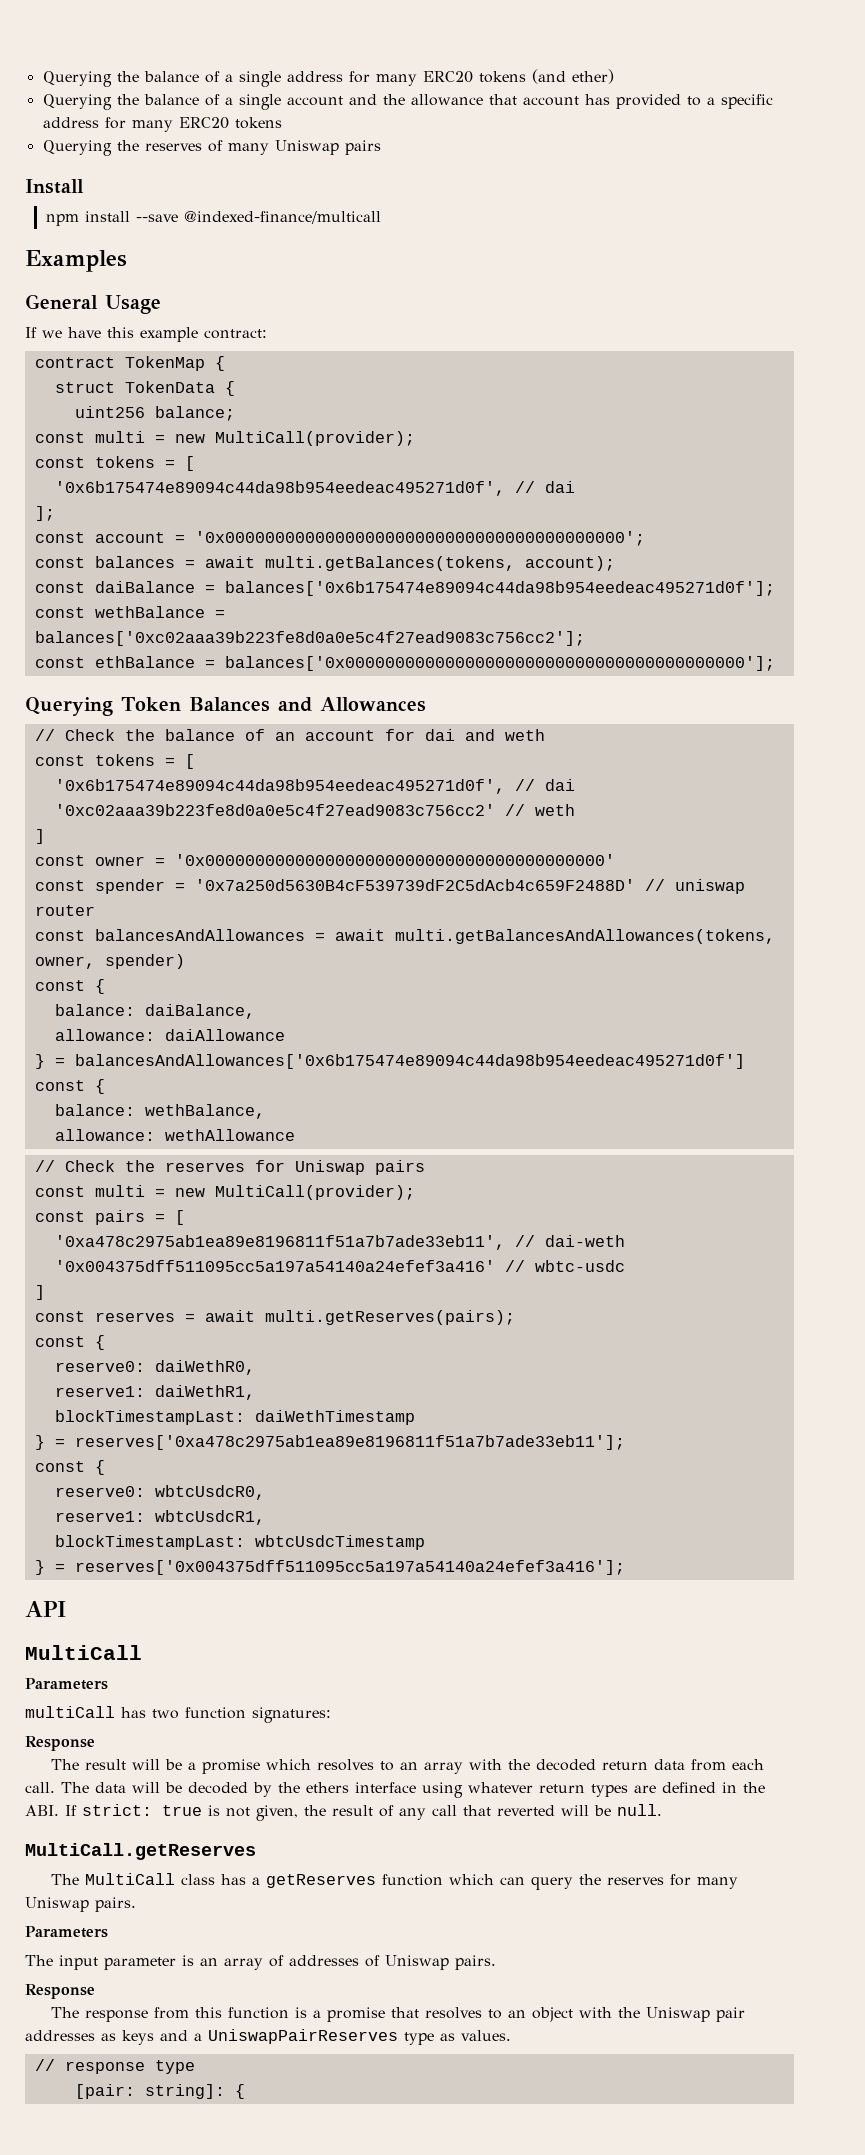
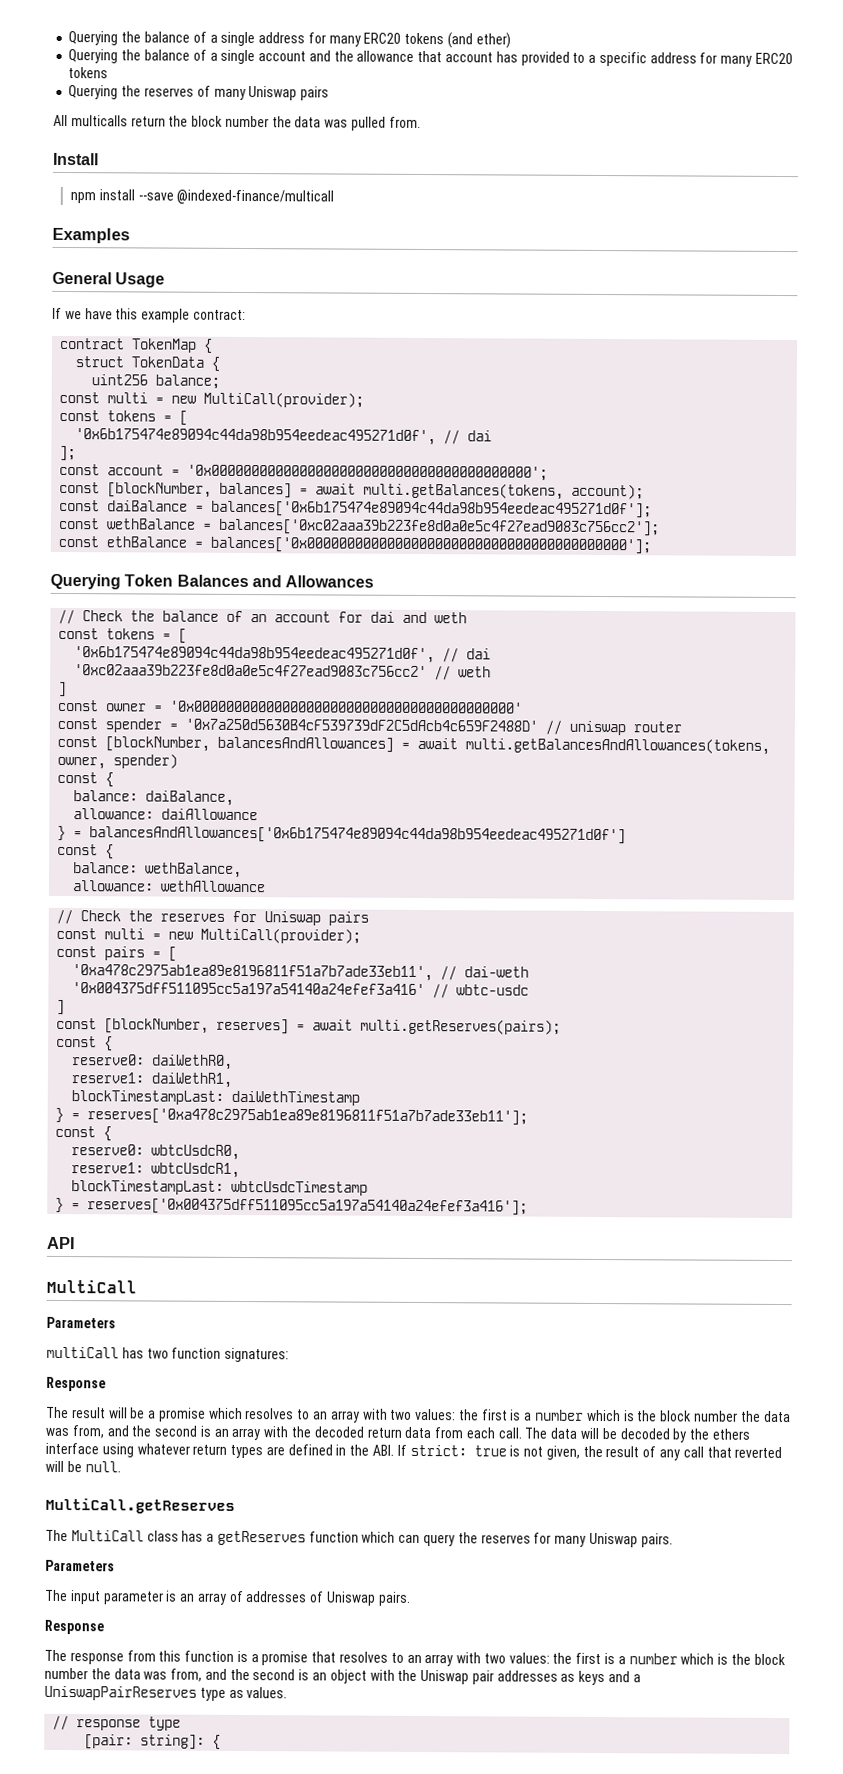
(381, 147) none -> [53,114,421,131] // All multicalls return the block number the data was pulled from.
[94,556,175,568] balances -> [107,482,293,499] [blockNumber, balances]
[94,929,305,941] balancesAndAllowances -> [105,736,395,753] [blockNumber, balancesAndAllowances]
[94,1312,175,1322] reserves -> [104,1018,290,1035] [blockNumber, reserves]
(502, 1764) none -> [390,1408,791,1423] [45,1425,289,1441] two values: the first is a number which is the block number the data was from, and the second is an array with
(526, 2014) none -> [424,1652,786,1667] [44,1667,328,1682] array with two values: the first is a number which is the block number the data was from, and the second is an

